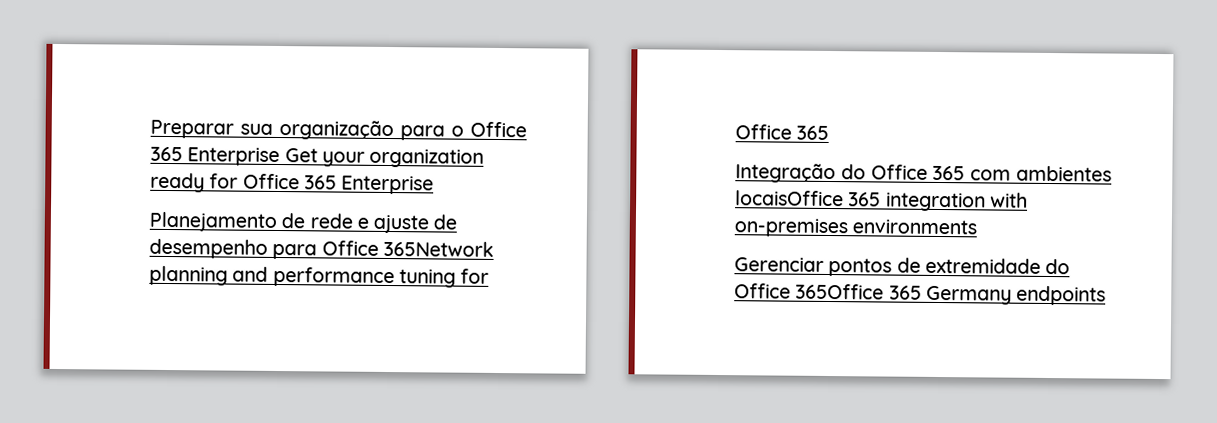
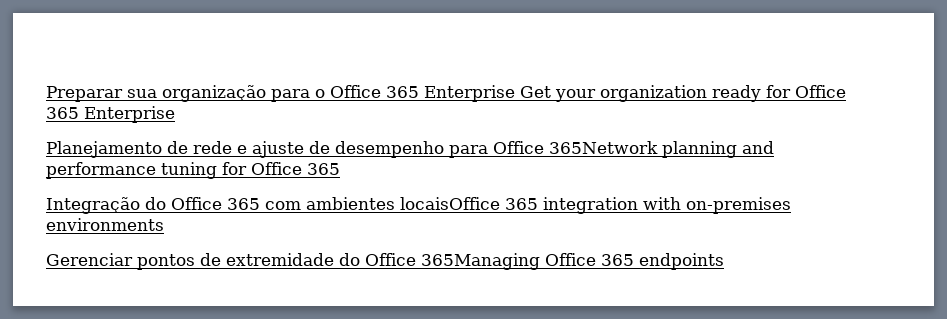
[795,283,1012,305] 365Office 365 Germany -> [421,253,634,270] 365Managing Office 365

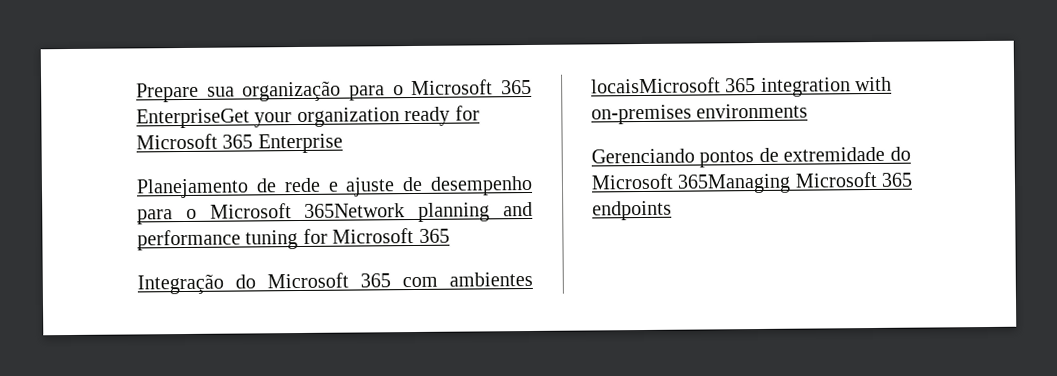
[46,86,123,102] Preparar -> [136,82,199,103] Prepare
[330,85,551,102] Office 365 Enterprise Get -> [411,79,532,96] [136,108,250,129] Microsoft 365 EnterpriseGet
[795,85,846,98] Office -> [136,133,218,150] Microsoft
[493,141,544,154] Office -> [185,203,292,219] o Microsoft
[251,162,302,175] Office -> [332,227,415,244] Microsoft
[171,197,222,210] Office -> [267,272,349,289] Microsoft
[400,197,500,210] locaisOffice -> [591,77,721,94] locaisMicrosoft
[46,253,133,266] Gerenciar -> [591,148,695,164] Gerenciando
[365,253,596,270] Office 365Managing Office -> [591,171,878,194] Microsoft 365Managing Microsoft

